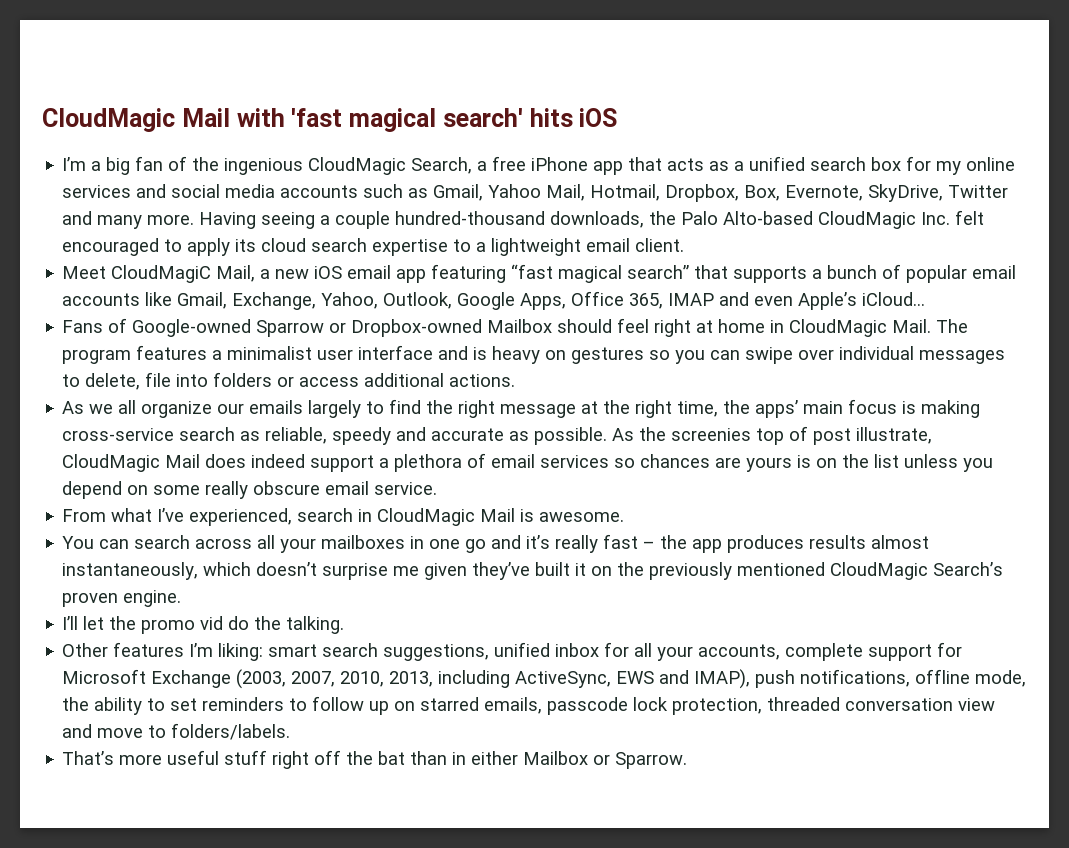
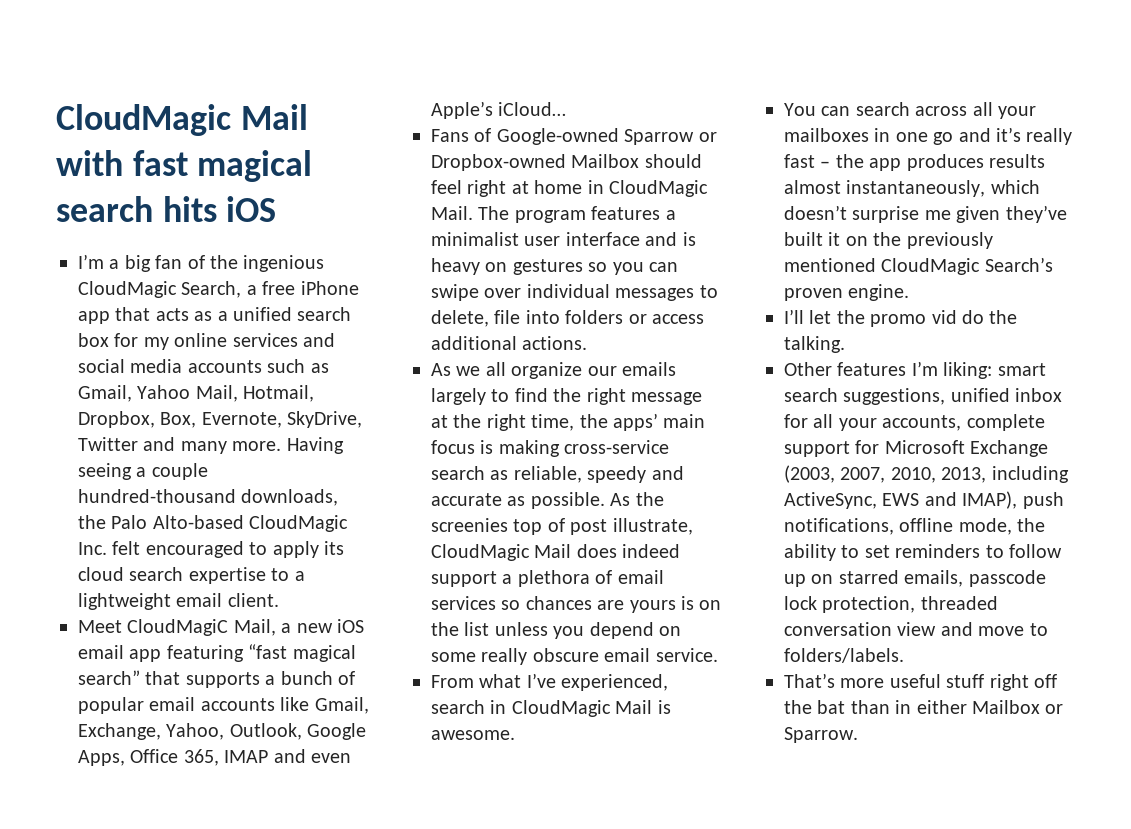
[291,108,523,132] 'fast magical search' -> [132,150,313,182] [56,196,153,222] fast magical search

